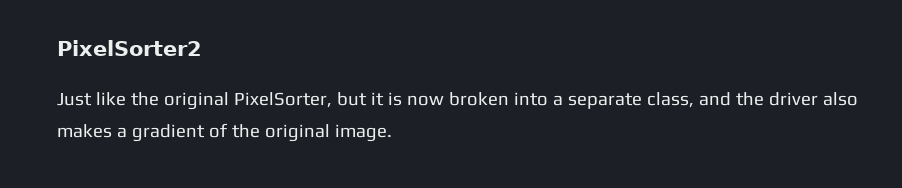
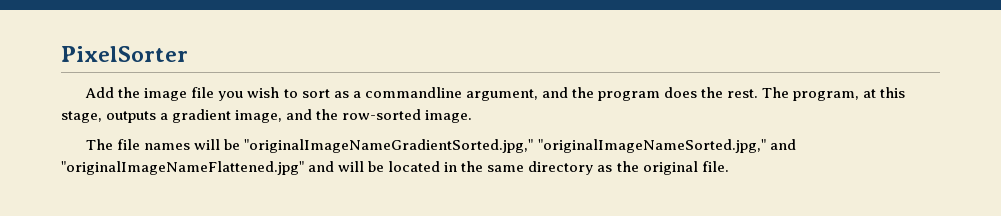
[57,40,202,56] [57,92,858,110] [57,123,392,142] PixelSorter2 // Just like the original PixelSorter, but it is now broken into a separate class, and the driver also makes a gradient of the original image. -> [61,46,188,62] [85,87,906,101] [61,109,473,123] [86,139,796,153] [61,161,729,175] PixelSorter // Add the image file you wish to sort as a commandline argument, and the program does the rest. The program, at this stage, outputs a gradient image, and the row-sorted image. // The file names will be "originalImageNameGradientSorted.jpg," "originalImageNameSorted.jpg," and "originalImageNameFlattened.jpg" and will be located in the same directory as the original file.

